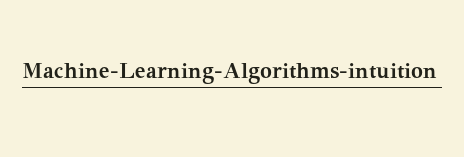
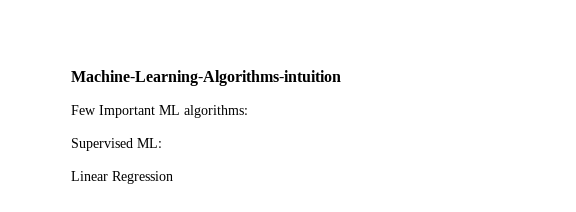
(437, 73) none -> [71,105,248,118] [71,138,162,151] [71,171,173,184] // Few Important ML algorithms: // Supervised ML: // Linear Regression

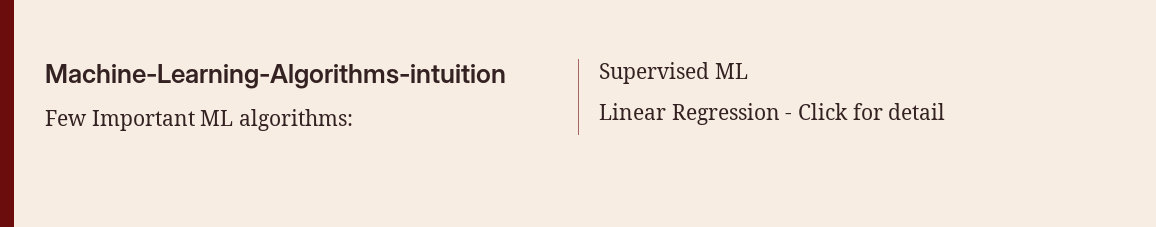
[137,138,162,148] ML: -> [714,63,748,79] ML
(173, 177) none -> [785,103,946,120] - Click for detail

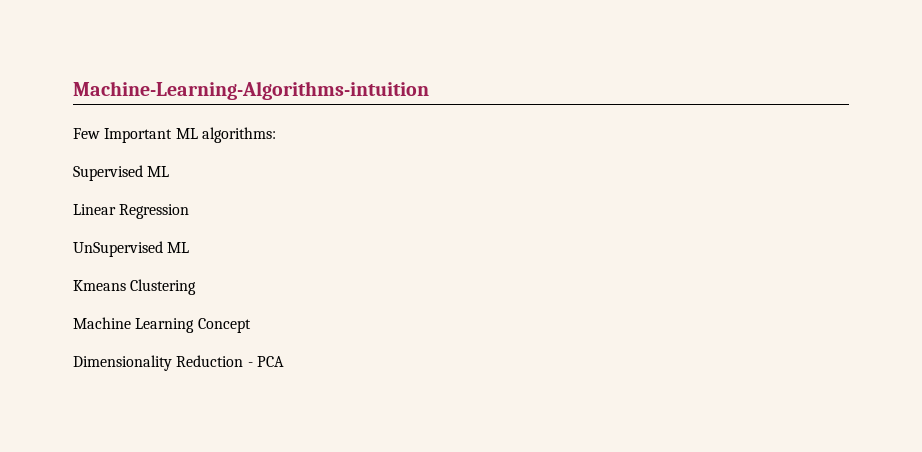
[785,103,946,120] - Click for detail -> [73,241,190,257] [73,279,197,295] [73,317,251,333] [73,355,284,371] // UnSupervised ML // Kmeans Clustering // Machine Learning Concept // Dimensionality Reduction - PCA

